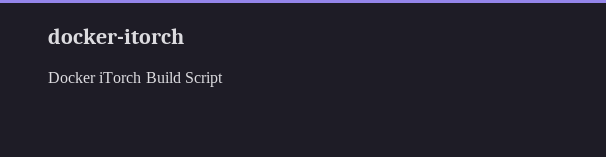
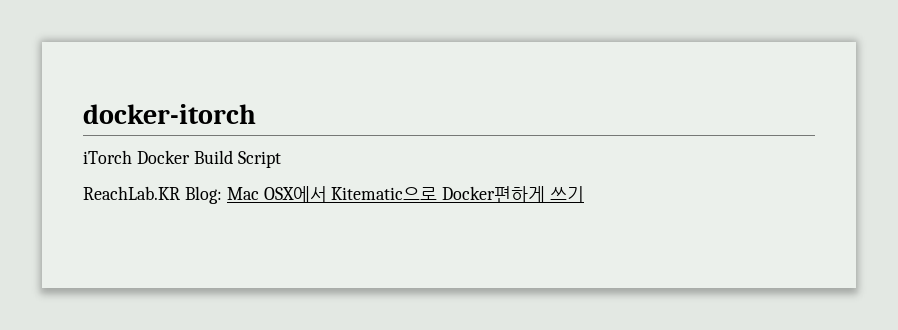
[48,72,142,83] Docker iTorch -> [83,150,190,164] iTorch Docker
(223, 79) none -> [83,186,585,204] // ReachLab.KR Blog: Mac OSX에서 Kitematic으로 Docker편하게 쓰기

